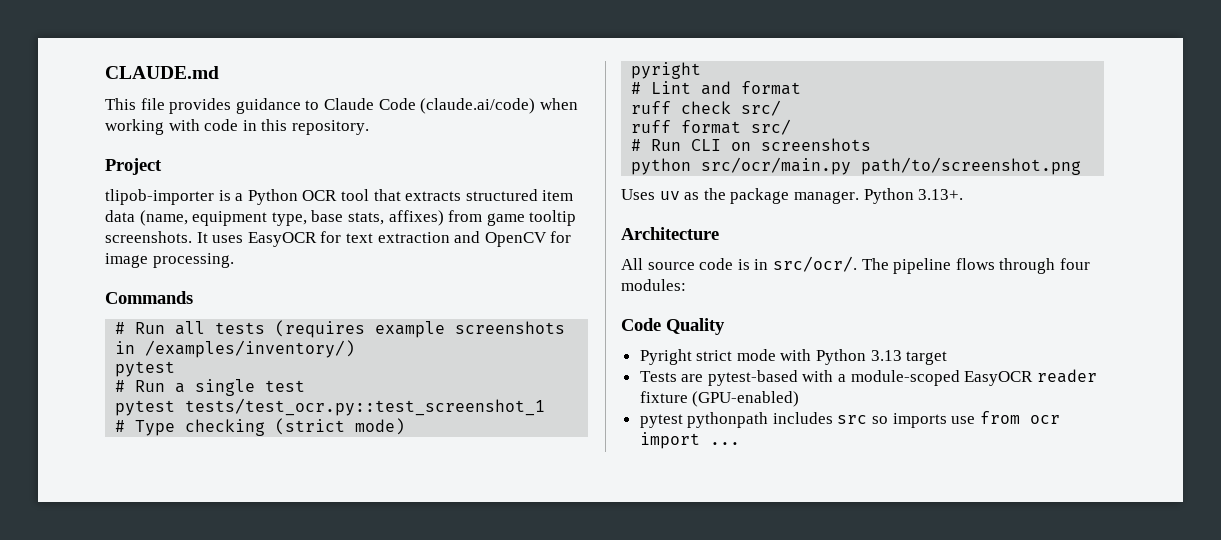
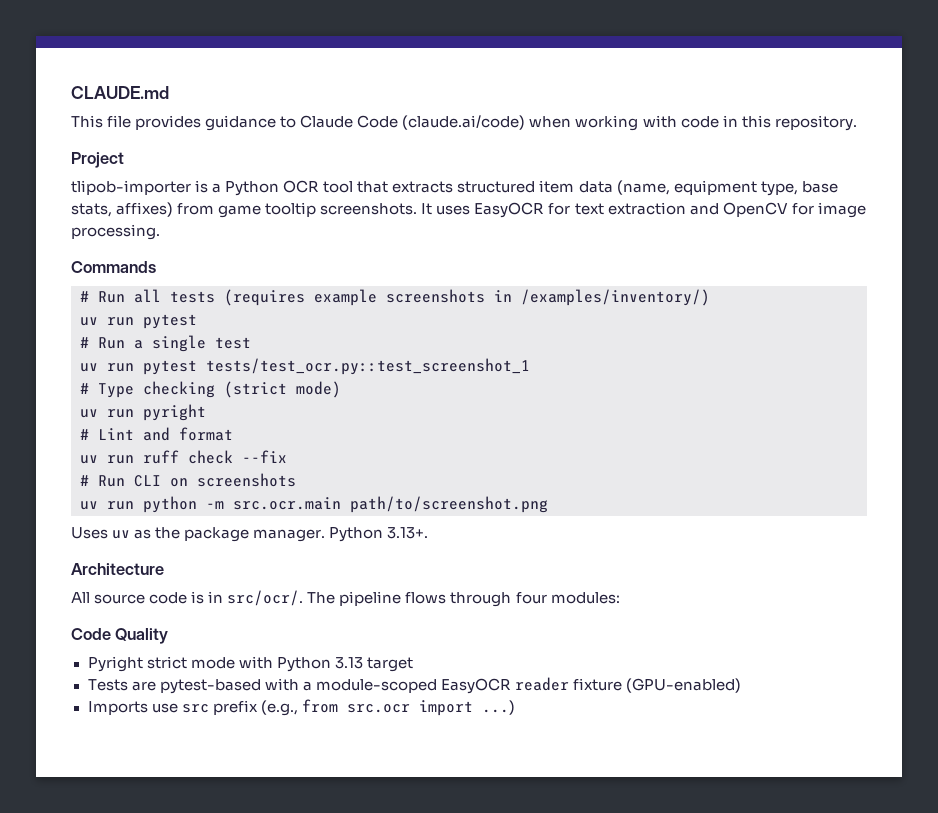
(356, 349) none -> [80,317,134,326] uv run
(306, 386) none -> [80,363,134,372] uv run
(406, 426) none -> [80,409,134,418] uv run
[631,100,782,116] [631,119,792,135] ruff check src/ // ruff format src/ -> [80,450,287,464] uv run ruff check --fix
[631,157,852,175] python src/ocr/main.py -> [80,496,341,513] uv run python -m src.ocr.main
[639,411,1060,428] [639,432,740,449] pytest pythonpath includes src so imports use from ocr import ... -> [87,699,515,716] Imports use src prefix (e.g., from src.ocr import ...)

